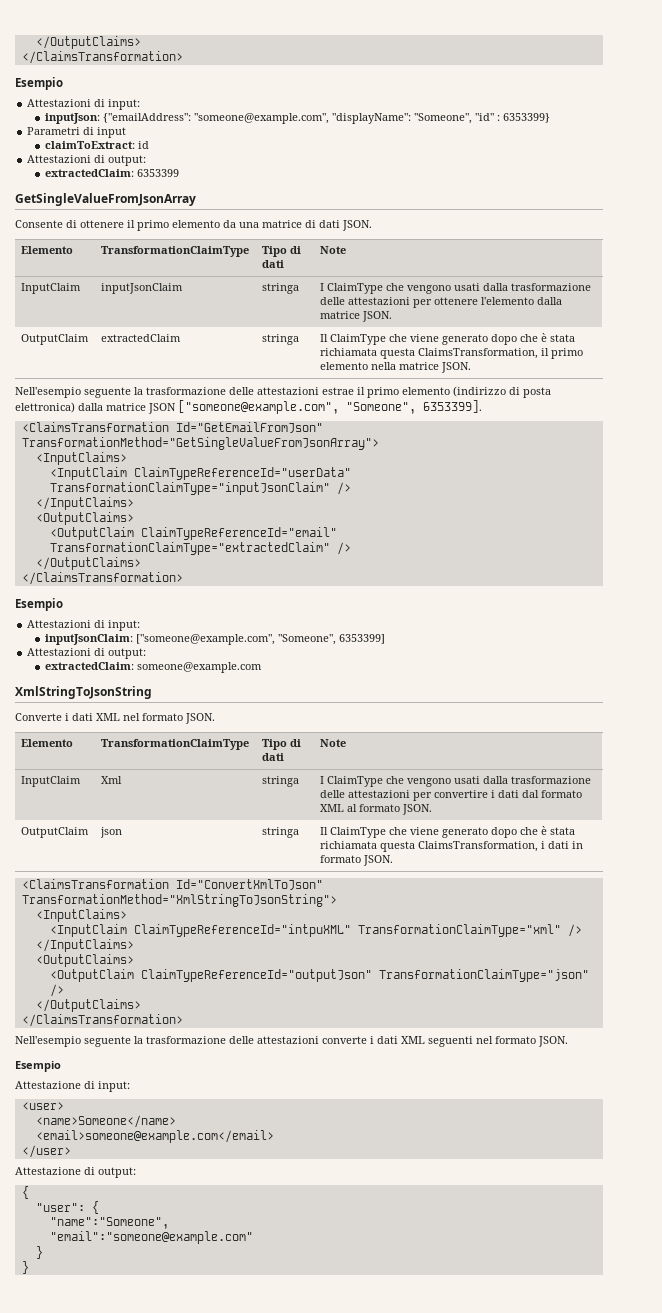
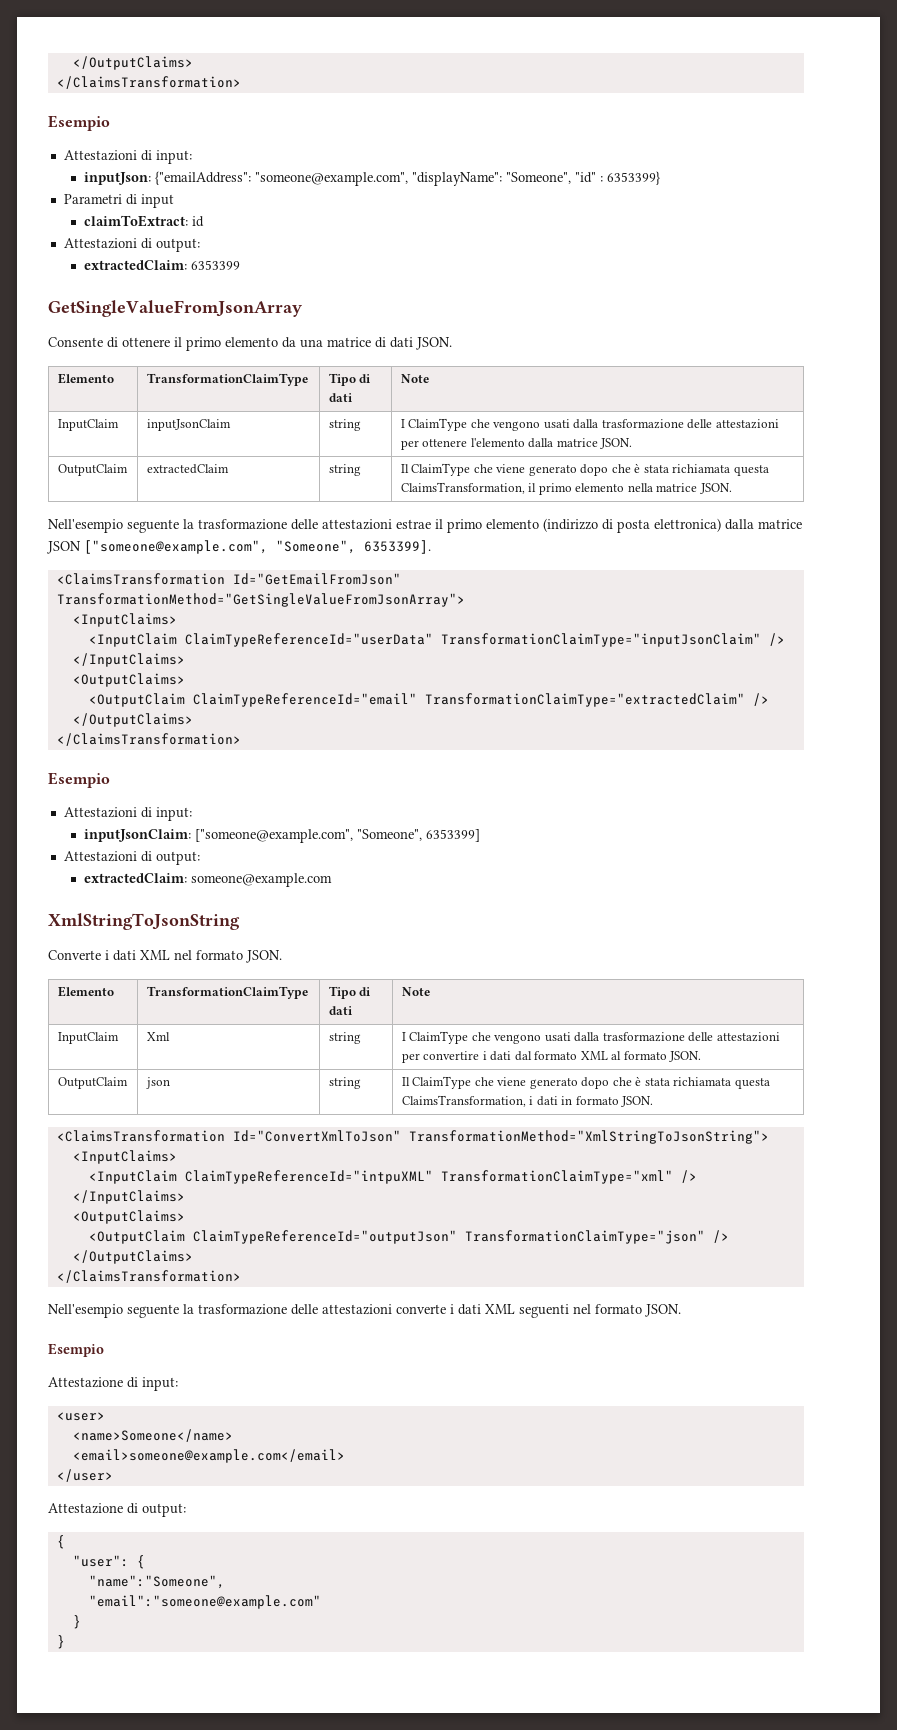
[262,283,300,294] stringa -> [328,419,361,431] string
[262,334,300,345] stringa -> [328,464,361,476] string
[262,776,300,787] stringa -> [328,1032,361,1044] string
[262,827,300,838] stringa -> [328,1077,361,1089] string

